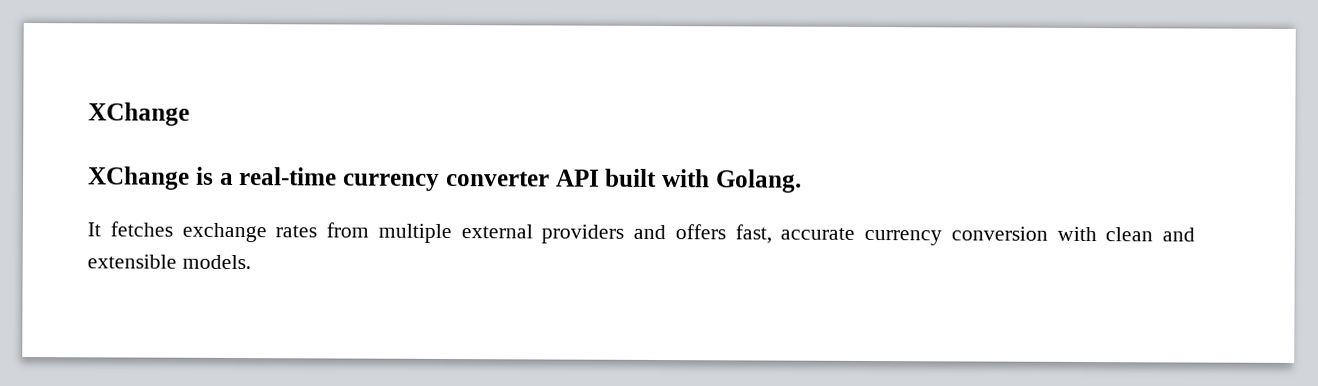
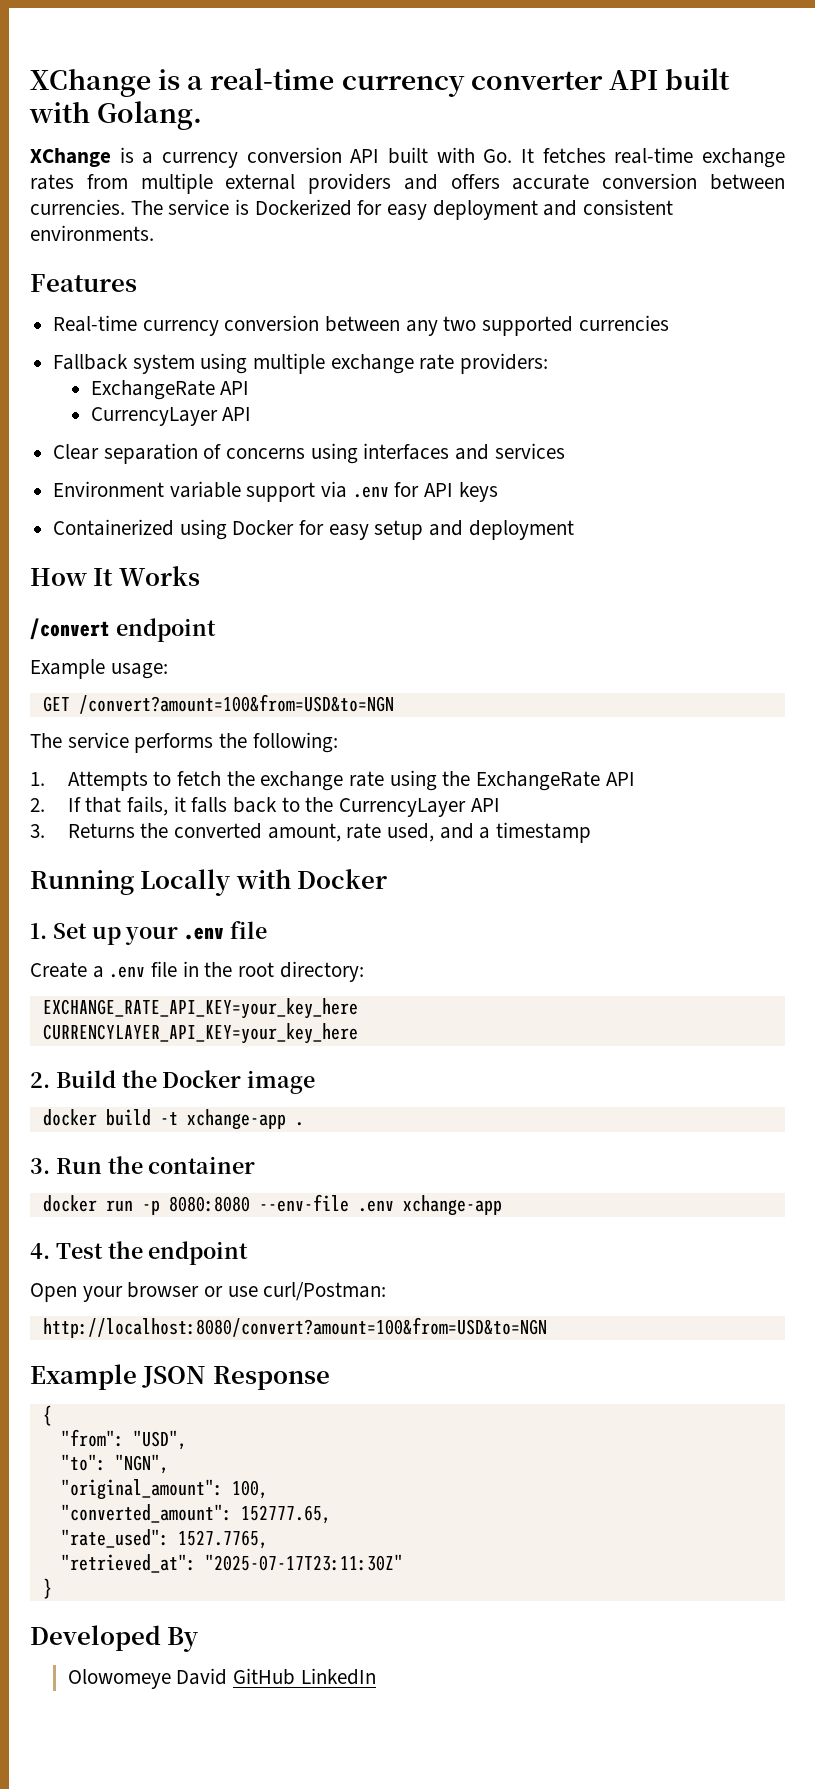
[88,102,190,126] [88,166,190,190] XChange // XChange -> [30,68,151,97] XChange
(802, 181) none -> [30,147,513,168] XChange is a currency conversion API built with Go.
(173, 229) none -> [614,147,694,164] real-time
[734,224,1195,246] [87,254,251,270] fast, accurate currency conversion with clean and extensible models. -> [512,173,785,190] [30,199,674,220] [30,225,154,241] [30,274,137,292] [53,315,669,336] [53,353,549,374] [90,380,250,400] [90,407,252,426] [53,443,565,464] [53,481,498,502] [53,519,574,540] [30,566,200,586] [30,618,216,642] [30,659,168,679] [42,694,394,714] [30,732,338,753] [30,770,635,791] [30,796,500,817] [30,822,591,843] [30,869,388,896] [30,921,268,945] [30,961,364,982] [42,998,358,1019] [42,1023,358,1044] [30,1070,316,1094] [42,1109,304,1130] [30,1156,256,1174] [42,1194,502,1216] [30,1241,249,1265] [30,1282,387,1302] [42,1317,547,1338] [30,1364,330,1390] [42,1405,52,1426] [60,1429,187,1450] [60,1454,169,1474] [60,1479,268,1500] [60,1504,331,1524] [60,1529,268,1549] [60,1554,403,1573] [42,1578,52,1599] [30,1625,199,1652] [67,1668,376,1689] accurate conversion between currencies. The service is Dockerized for easy deployment and consistent environments. // Features // Real-time currency conversion between any two supported currencies // Fallback system using multiple exchange rate providers: // ExchangeRate API // CurrencyLayer API // Clear separation of concerns using interfaces and services // Environment variable support via .env for API keys // Containerized using Docker for easy setup and deployment // How It Works // /convert endpoint // Example usage: // GET /convert?amount=100&from=USD&to=NGN // The service performs the following: // 1. Attempts to fetch the exchange rate using the ExchangeRate API // 2. If that fails, it falls back to the CurrencyLayer API // 3. Returns the converted amount, rate used, and a timestamp // Running Locally with Docker // 1. Set up your .env file // Create a .env file in the root directory: // EXCHANGE_RATE_API_KEY=your_key_here // CURRENCYLAYER_API_KEY=your_key_here // 2. Build the Docker image // docker build -t xchange-app . // 3. Run the container // docker run -p 8080:8080 --env-file .env xchange-app // 4. Test the endpoint // Open your browser or use curl/Postman: // http://localhost:8080/convert?amount=100&from=USD&to=NGN // Example JSON Response // { // "from": "USD", // "to": "NGN", // "original_amount": 100, // "converted_amount": 152777.65, // "rate_used": 1527.7765, // "retrieved_at": "2025-07-17T23:11:30Z" // } // Developed By // Olowomeye David GitHub LinkedIn

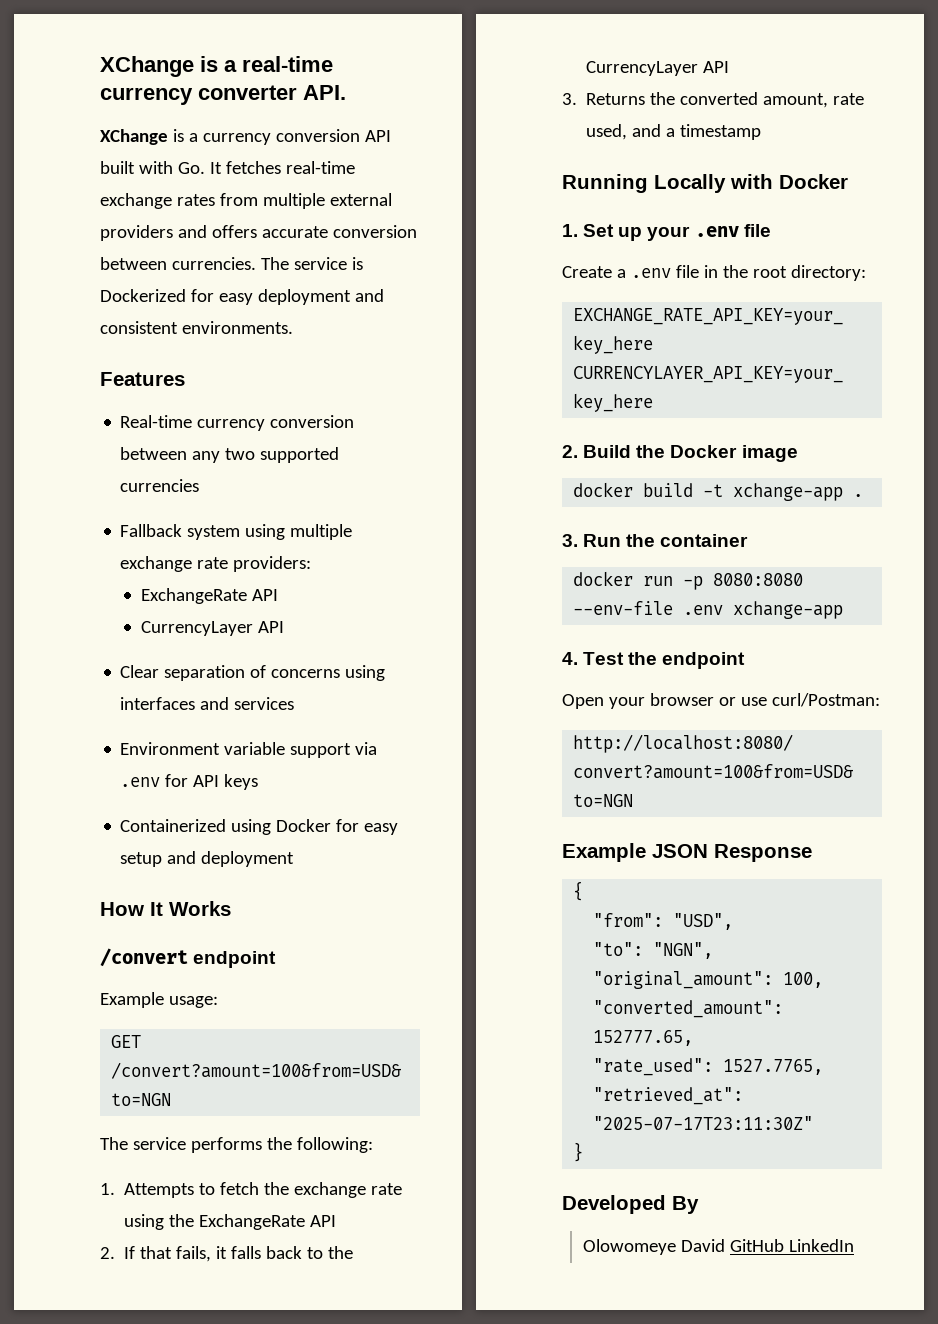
[608,68,731,90] [29,101,203,130] API built with Golang. -> [303,85,346,100] API.

